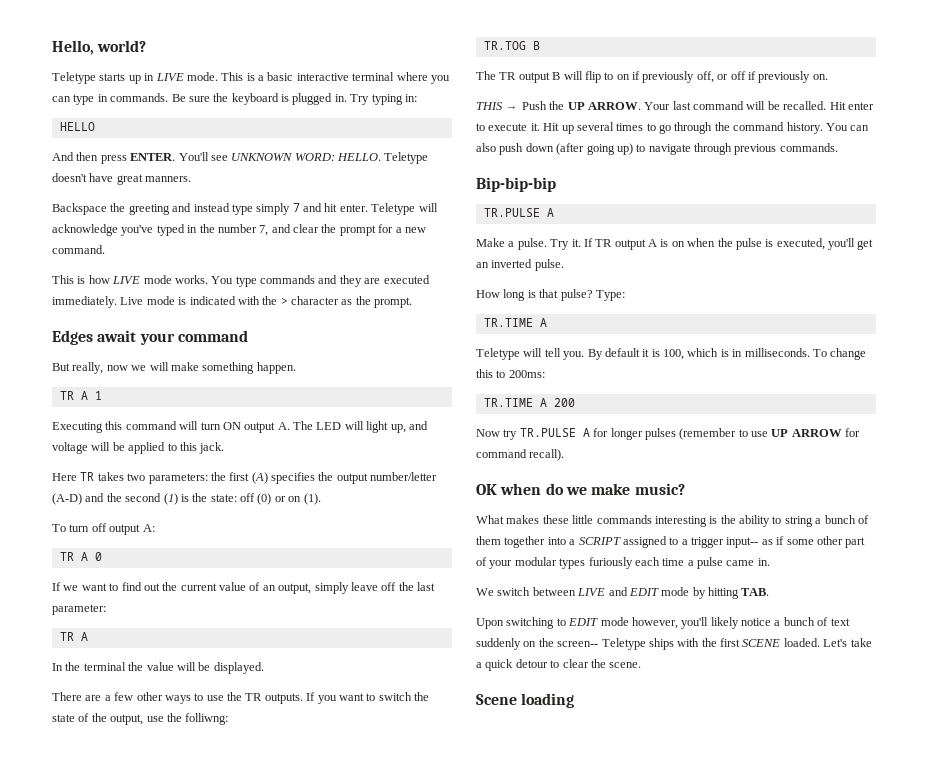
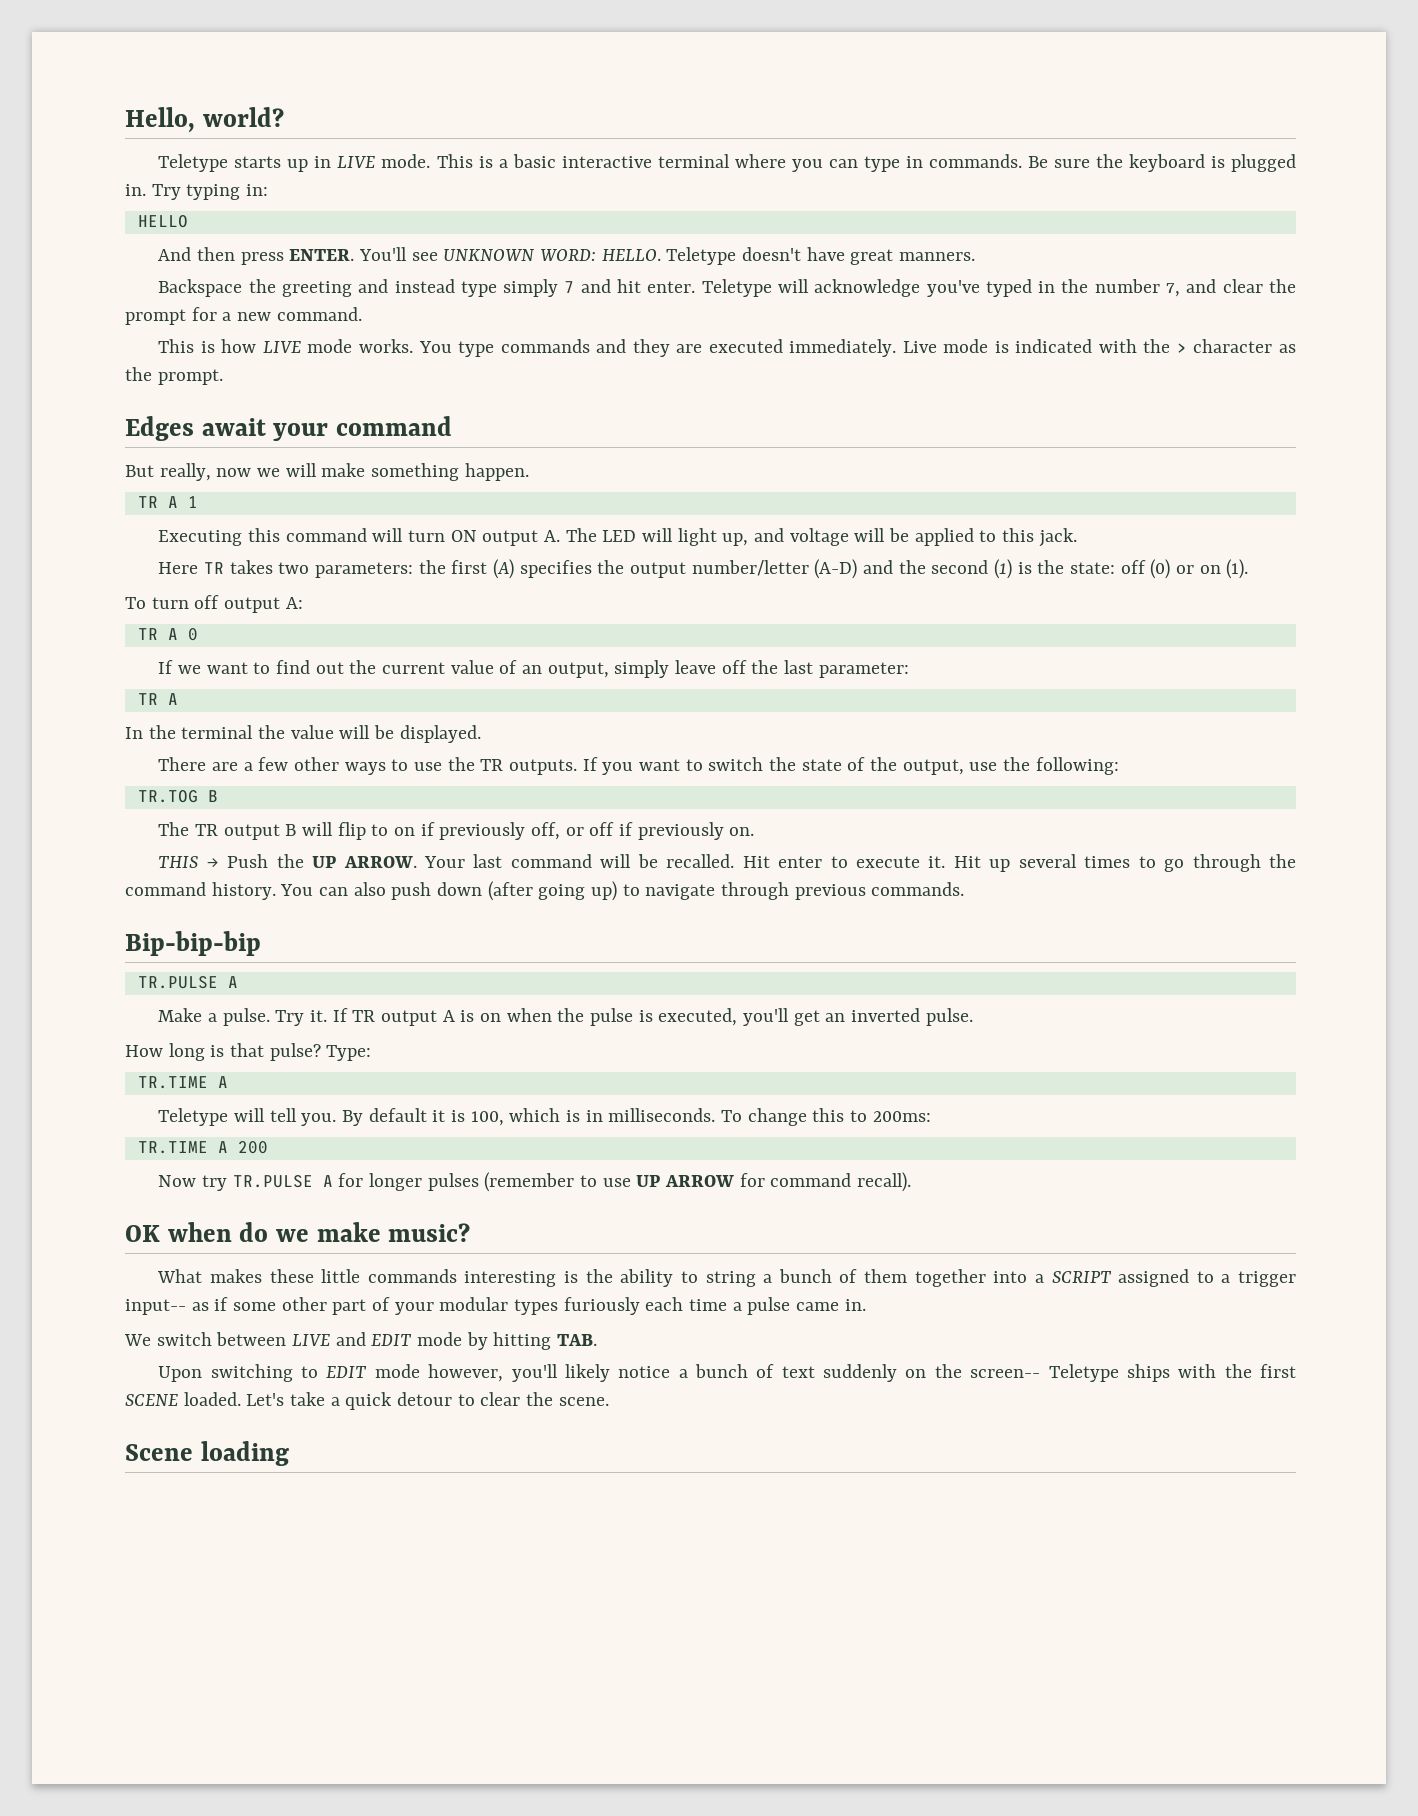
[185,713,229,725] folliwng: -> [1035,757,1119,775] following:

